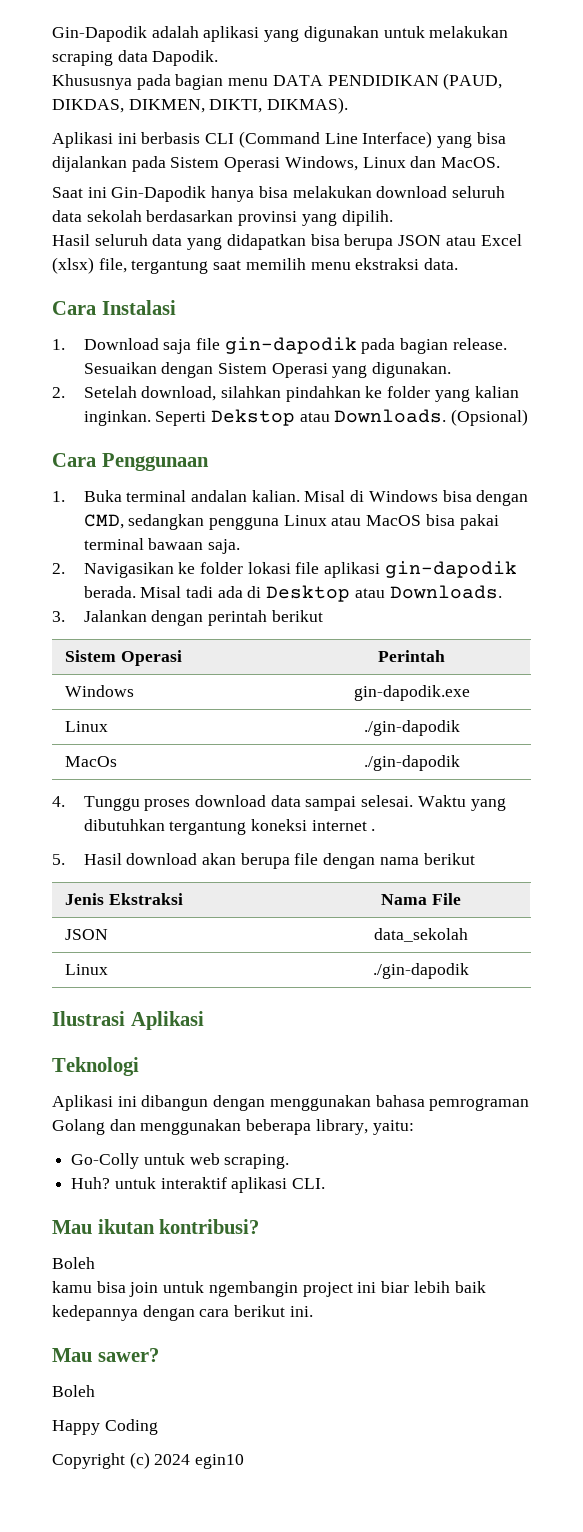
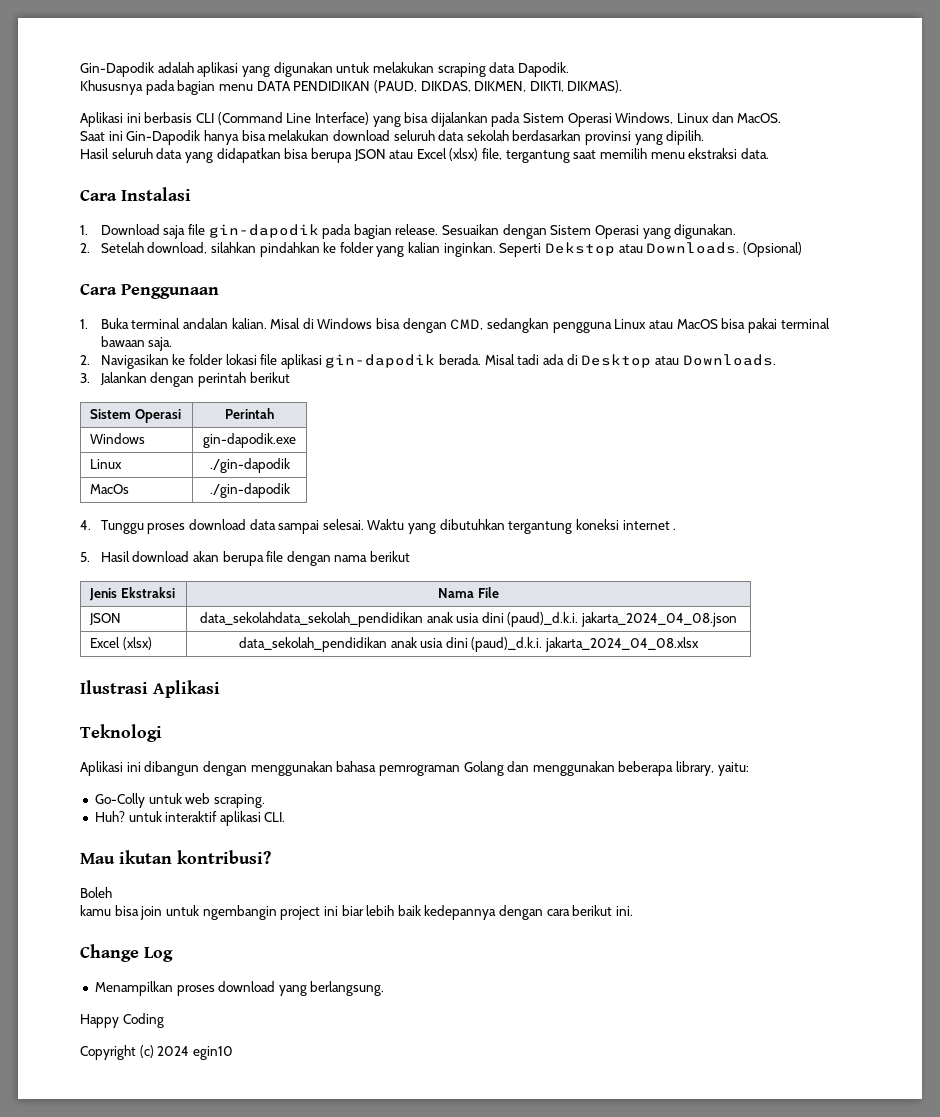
[373,928,468,942] [64,964,108,975] [372,963,469,979] data_sekolah // Linux | ./gin-dapodik -> [199,612,738,627] [89,637,152,650] [238,637,700,652] data_sekolahdata_sekolah_pendidikan anak usia dini (paud)_d.k.i. jakarta_2024_04_08.json // Excel (xlsx) | data_sekolah_pendidikan anak usia dini (paud)_d.k.i. jakarta_2024_04_08.xlsx
[52,1348,159,1362] [52,1385,95,1397] Mau sawer? // Boleh -> [80,944,173,962] [94,981,385,996] Change Log // Menampilkan proses download yang berlangsung.

